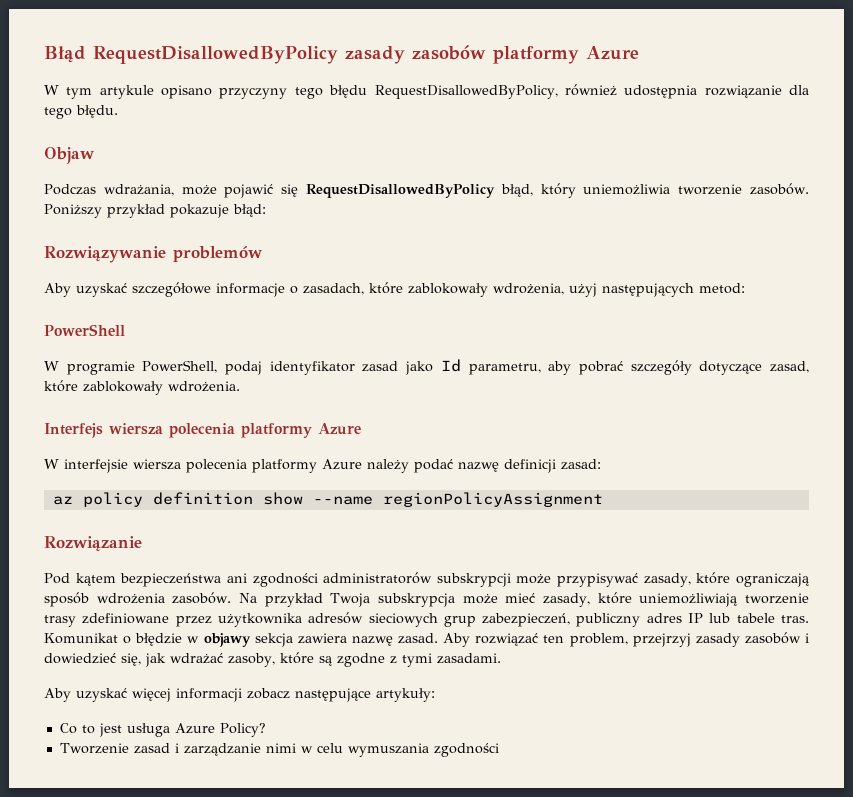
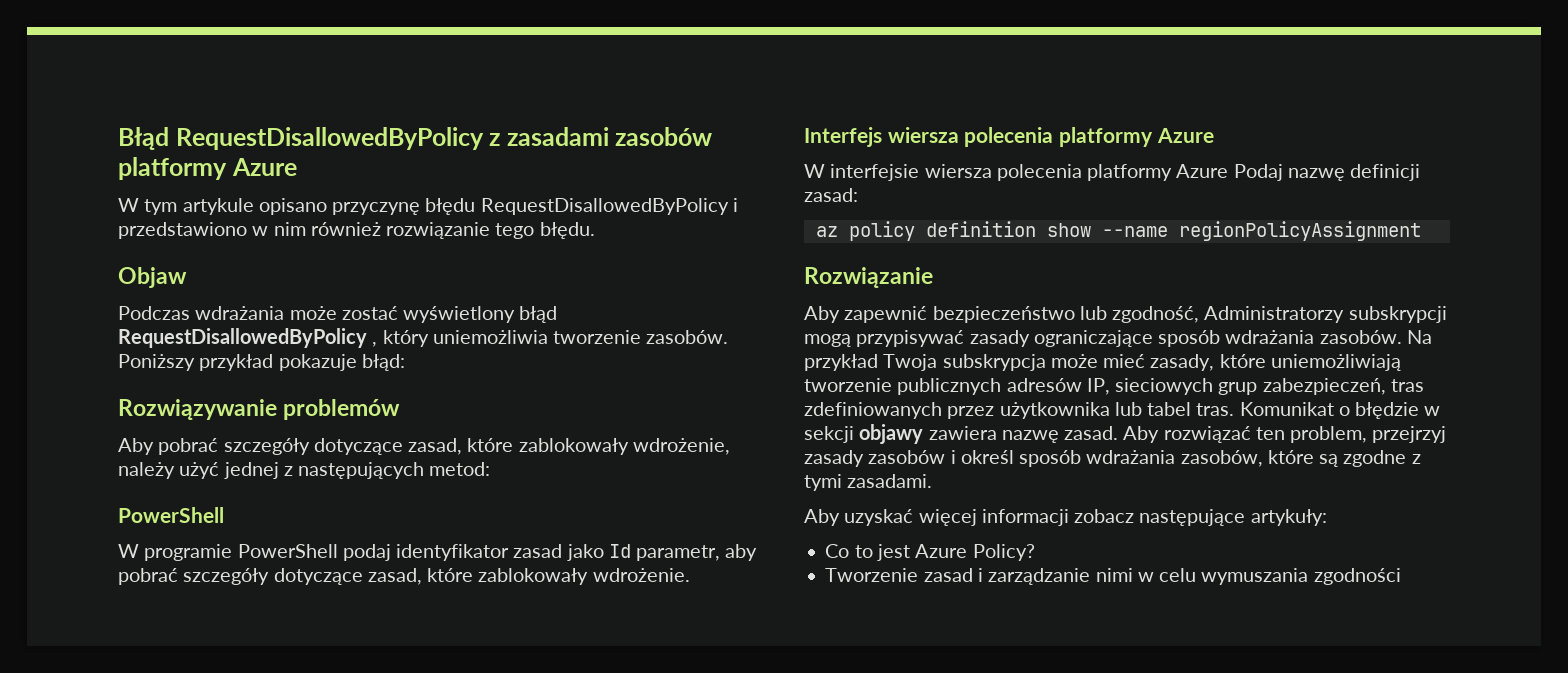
[345,46,405,64] zasady -> [489,127,609,146] z zasadami
[219,84,810,99] [44,105,118,119] [44,147,94,164] [44,184,533,198] przyczyny tego błędu RequestDisallowedByPolicy, również udostępnia rozwiązanie dla tego błędu. // Objaw // Podczas wdrażania, może pojawić się RequestDisallowedByPolicy błąd, -> [332,198,738,215] [118,222,595,239] [118,267,187,288] [118,306,558,323] [118,328,378,348] przyczynę błędu RequestDisallowedByPolicy i przedstawiono w nim również rozwiązanie tego błędu. // Objaw // Podczas wdrażania może zostać wyświetlony błąd RequestDisallowedByPolicy ,
[76,282,597,297] uzyskać szczegółowe informacje o zasadach, które zablokowały wdrożenia, użyj -> [158,438,730,455] [118,462,293,479] pobrać szczegóły dotyczące zasad, które zablokowały wdrożenie, należy użyć jednej z
[142,360,218,373] PowerShell, -> [237,544,338,558] PowerShell
[468,363,541,375] parametru, -> [636,545,721,561] parametr,
[168,381,240,392] wdrożenia. -> [592,568,690,582] wdrożenie.
[367,459,453,473] należy podać -> [1233,164,1283,181] Podaj
[44,572,810,587] [44,592,165,607] Pod kątem bezpieczeństwa ani zgodności administratorów subskrypcji może przypisywać zasady, które ograniczają sposób wdrożenia -> [804,306,1447,323] [804,330,1315,347] Aby zapewnić bezpieczeństwo lub zgodność, Administratorzy subskrypcji mogą przypisywać zasady ograniczające sposób wdrażania
[44,612,775,627] trasy zdefiniowane przez użytkownika adresów sieciowych grup zabezpieczeń, publiczny adres IP lub tabele -> [897,378,1424,395] [804,402,1192,419] publicznych adresów IP, sieciowych grup zabezpieczeń, tras zdefiniowanych przez użytkownika lub tabel
[203,633,293,647] objawy sekcja -> [804,424,924,444] sekcji objawy
[44,653,275,667] dowiedzieć się, jak wdrażać zasoby, -> [960,450,1263,467] określ sposób wdrażania zasobów,
[126,723,170,737] usługa -> (910, 552) none

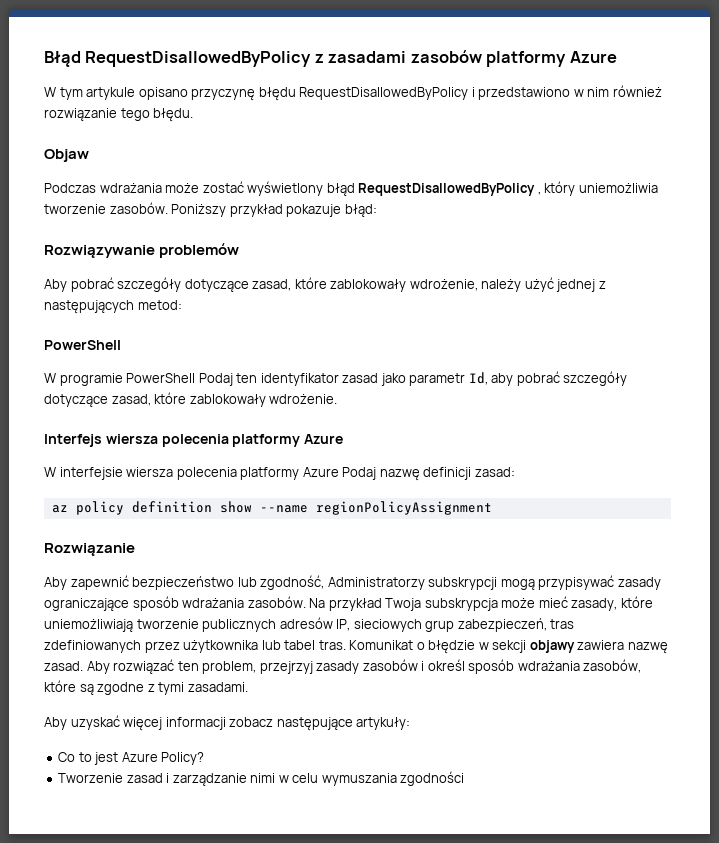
[342,544,391,561] podaj -> [198,373,258,386] Podaj ten
[608,544,721,561] Id parametr, -> [409,372,488,386] parametr Id,

